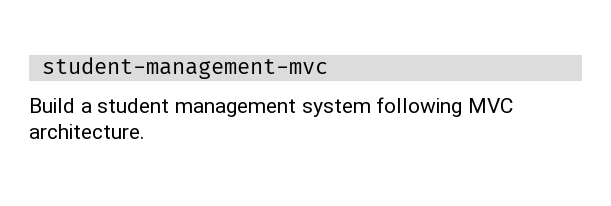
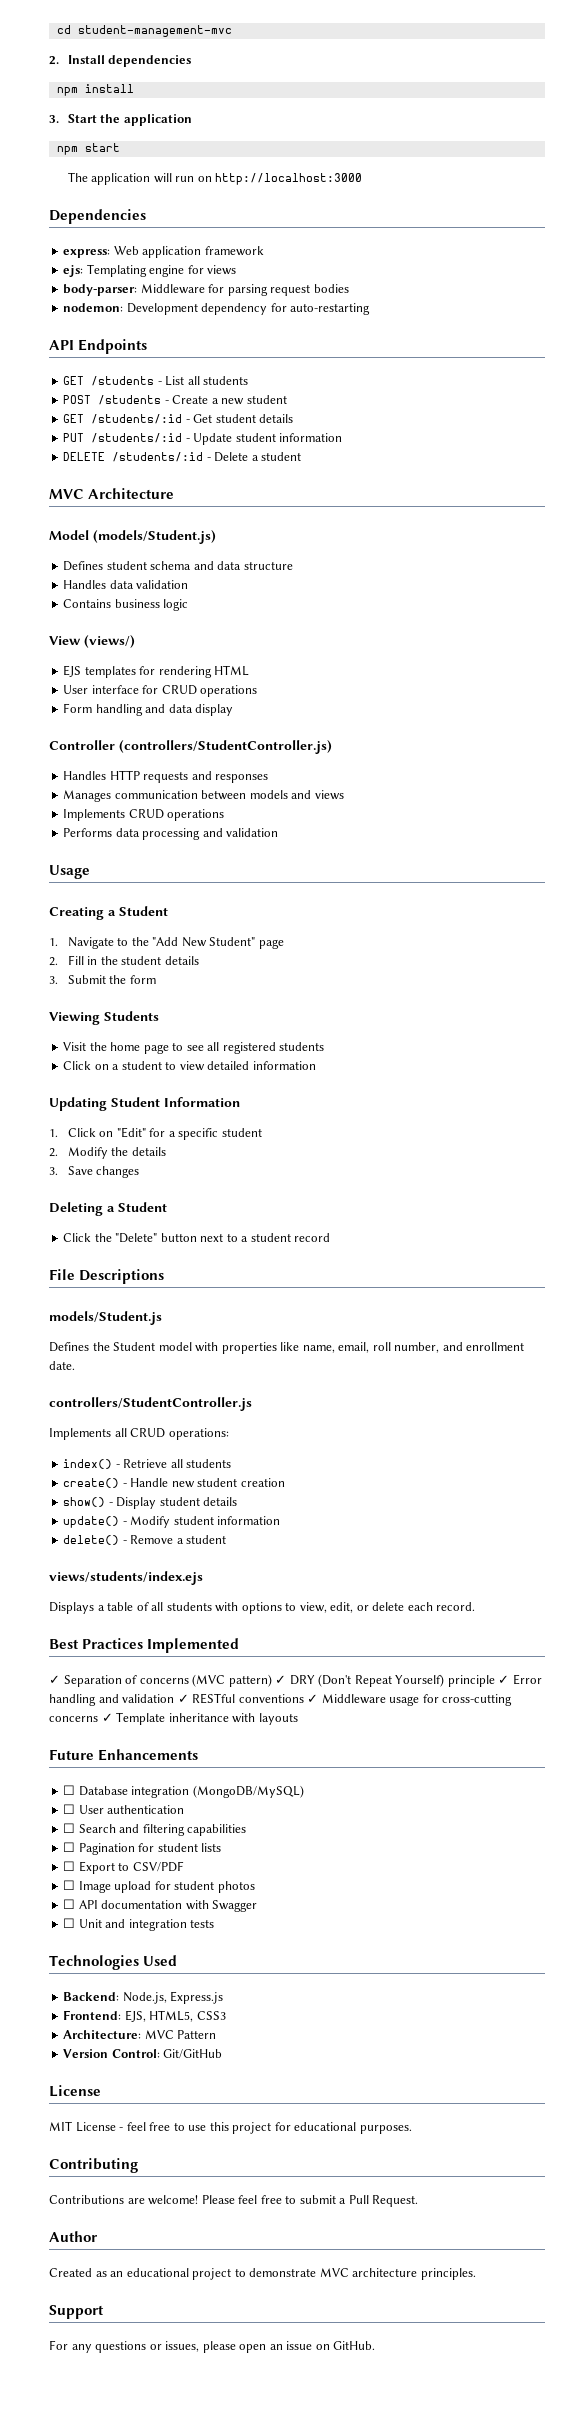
(41, 68) none -> [56,25,71,34] cd
[29,97,514,117] [29,124,145,139] Build a student management system following MVC architecture. -> [49,55,192,67] [56,84,134,96] [49,114,192,126] [56,143,120,155] [67,172,363,185] [49,209,146,224] [63,246,264,258] [63,264,237,277] [63,284,349,296] [63,303,371,315] [49,339,148,354] [63,376,249,386] [63,395,287,405] [63,414,294,424] [63,433,343,445] [63,452,302,462] [49,488,175,499] [49,530,216,544] [63,561,293,571] [63,580,189,589] [63,599,189,611] [49,635,135,648] [63,665,250,678] [63,685,258,697] [63,703,234,716] [49,740,332,754] [63,770,269,783] [63,790,344,802] [63,809,225,821] [63,828,279,840] [49,865,90,879] [49,906,168,920] [49,937,284,949] [49,955,199,966] [49,975,156,984] [49,1011,159,1025] [63,1042,325,1054] [63,1061,316,1071] [49,1097,240,1111] [49,1127,262,1140] [49,1147,166,1159] [49,1166,140,1178] [49,1202,167,1216] [63,1233,331,1243] [49,1269,165,1284] [49,1311,162,1325] [49,1342,525,1354] [49,1361,75,1370] [49,1397,252,1411] [49,1428,229,1440] [63,1459,232,1469] [63,1478,285,1488] [63,1497,238,1509] [63,1516,281,1528] [63,1535,227,1545] [49,1571,203,1585] [49,1602,476,1614] [49,1638,240,1653] [49,1674,542,1687] [49,1693,513,1706] [49,1712,298,1725] [49,1749,199,1761] [63,1785,304,1798] [63,1804,185,1814] [63,1823,247,1836] [63,1842,222,1855] [63,1861,184,1874] [63,1880,255,1893] [63,1899,258,1912] [63,1918,215,1931] [49,1955,178,1970] [63,1991,224,2004] [63,2010,226,2022] [63,2030,217,2039] [63,2049,223,2059] [49,2085,101,2097] [49,2121,412,2134] [49,2158,138,2173] [49,2195,419,2207] [49,2231,97,2242] [49,2268,476,2280] [49,2305,104,2319] [49,2340,376,2353] 2. Install dependencies // npm install // 3. Start the application // npm start // The application will run on http://localhost:3000 // Dependencies // express: Web application framework // ejs: Templating engine for views // body-parser: Middleware for parsing request bodies // nodemon: Development dependency for auto-restarting // API Endpoints // GET /students - List all students // POST /students - Create a new student // GET /students/:id - Get student details // PUT /students/:id - Update student information // DELETE /students/:id - Delete a student // MVC Architecture // Model (models/Student.js) // Defines student schema and data structure // Handles data validation // Contains business logic // View (views/) // EJS templates for rendering HTML // User interface for CRUD operations // Form handling and data display // Controller (controllers/StudentController.js) // Handles HTTP requests and responses // Manages communication between models and views // Implements CRUD operations // Performs data processing and validation // Usage // Creating a Student // 1. Navigate to the "Add New Student" page // 2. Fill in the student details // 3. Submit the form // Viewing Students // Visit the home page to see all registered students // Click on a student to view detailed information // Updating Student Information // 1. Click on "Edit" for a specific student // 2. Modify the details // 3. Save changes // Deleting a Student // Click the "Delete" button next to a student record // File Descriptions // models/Student.js // Defines the Student model with properties like name, email, roll number, and enrollment date. // controllers/StudentController.js // Implements all CRUD operations: // index() - Retrieve all students // create() - Handle new student creation // show() - Display student details // update() - Modify student information // delete() - Remove a student // views/students/index.ejs // Displays a table of all students with options to view, edit, or delete each record. // Best Practices Implemented // ✓ Separation of concerns (MVC pattern) ✓ DRY (Don't Repeat Yourself) principle ✓ Error handling and validation ✓ RESTful conventions ✓ Middleware usage for cross-cutting concerns ✓ Template inheritance with layouts // Future Enhancements // ☐ Database integration (MongoDB/MySQL) // ☐ User authentication // ☐ Search and filtering capabilities // ☐ Pagination for student lists // ☐ Export to CSV/PDF // ☐ Image upload for student photos // ☐ API documentation with Swagger // ☐ Unit and integration tests // Technologies Used // Backend: Node.js, Express.js // Frontend: EJS, HTML5, CSS3 // Architecture: MVC Pattern // Version Control: Git/GitHub // License // MIT License - feel free to use this project for educational purposes. // Contributing // Contributions are welcome! Please feel free to submit a Pull Request. // Author // Created as an educational project to demonstrate MVC architecture principles. // Support // For any questions or issues, please open an issue on GitHub.

